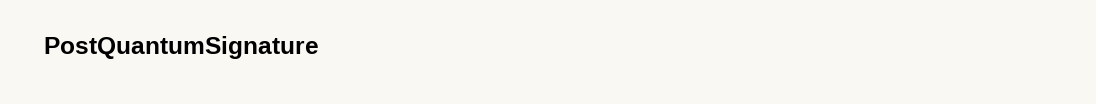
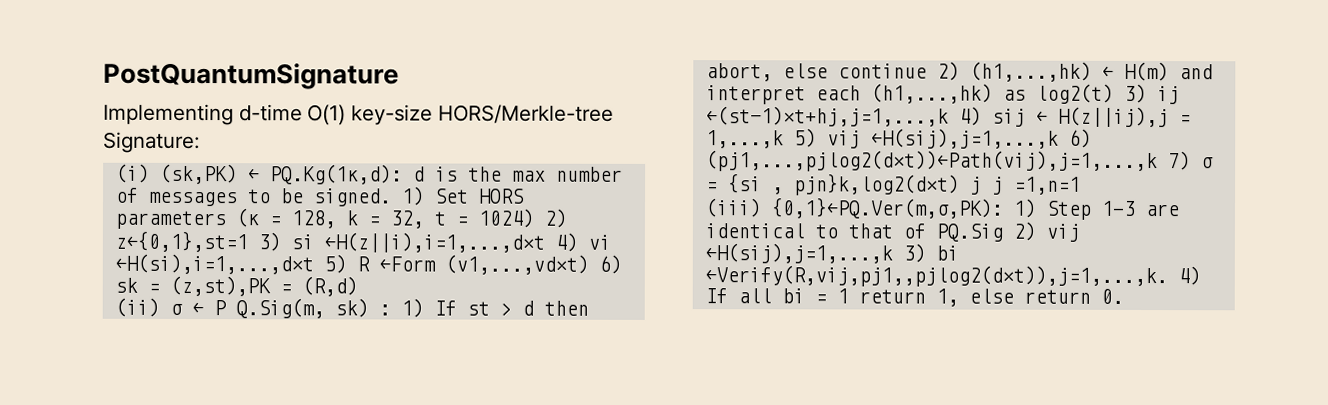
(319, 47) none -> [103,103,614,126] [103,131,200,154] [115,163,623,185] [114,186,525,207] [114,208,567,230] [114,230,611,253] [114,253,622,275] [114,275,358,297] [114,297,589,319] [705,61,1213,82] [705,83,1180,105] [705,106,1191,128] [705,128,1092,149] [705,150,1214,173] [705,173,1081,196] [704,197,1179,220] [704,221,1080,242] [704,243,959,264] [704,265,1201,288] [704,288,1124,307] // Implementing d-time O(1) key-size HORS/Merkle-tree Signature: // (i) (sk,PK) ← PQ.Kg(1κ,d): d is the max number of messages to be signed. 1) Set HORS parameters (κ = 128, k = 32, t = 1024) 2) z←{0,1},st=1 3) si ←H(z||i),i=1,...,d×t 4) vi ←H(si),i=1,...,d×t 5) R ←Form (v1,...,vd×t) 6) sk = (z,st),PK = (R,d) // (ii) σ ← P Q.Sig(m, sk) : 1) If st > d then abort, else continue 2) (h1,...,hk) ← H(m) and interpret each (h1,...,hk) as log2(t) 3) ij ←(st−1)×t+hj,j=1,...,k 4) sij ← H(z||ij),j = 1,...,k 5) vij ←H(sij),j=1,...,k 6) (pj1,...,pjlog2(d×t))←Path(vij),j=1,...,k 7) σ = {si , pjn}k,log2(d×t) j j =1,n=1 // (iii) {0,1}←PQ.Ver(m,σ,PK): 1) Step 1-3 are identical to that of PQ.Sig 2) vij ←H(sij),j=1,...,k 3) bi ←Verify(R,vij,pj1,,pjlog2(d×t)),j=1,...,k. 4) If all bi = 1 return 1, else return 0.

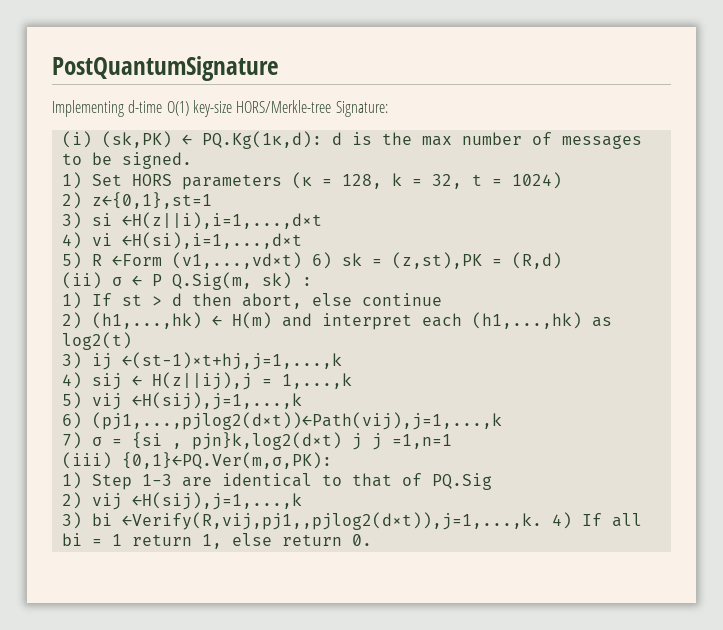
(392, 197) none -> (192, 160) //
(534, 218) none -> (562, 180) //
(248, 241) none -> (212, 200) //
(545, 242) none -> (322, 220) //
(314, 264) none -> (302, 240) //
(391, 310) none -> (312, 281) //
(927, 71) none -> (442, 299) //
(1114, 93) none -> (132, 341) //
(949, 116) none -> (342, 361) //
(784, 139) none -> (352, 381) //
(1059, 138) none -> (302, 401) //
(1158, 161) none -> (502, 421) //
(1004, 208) none -> (332, 460) //
(1003, 232) none -> (492, 481) //
(893, 253) none -> (302, 501) //

